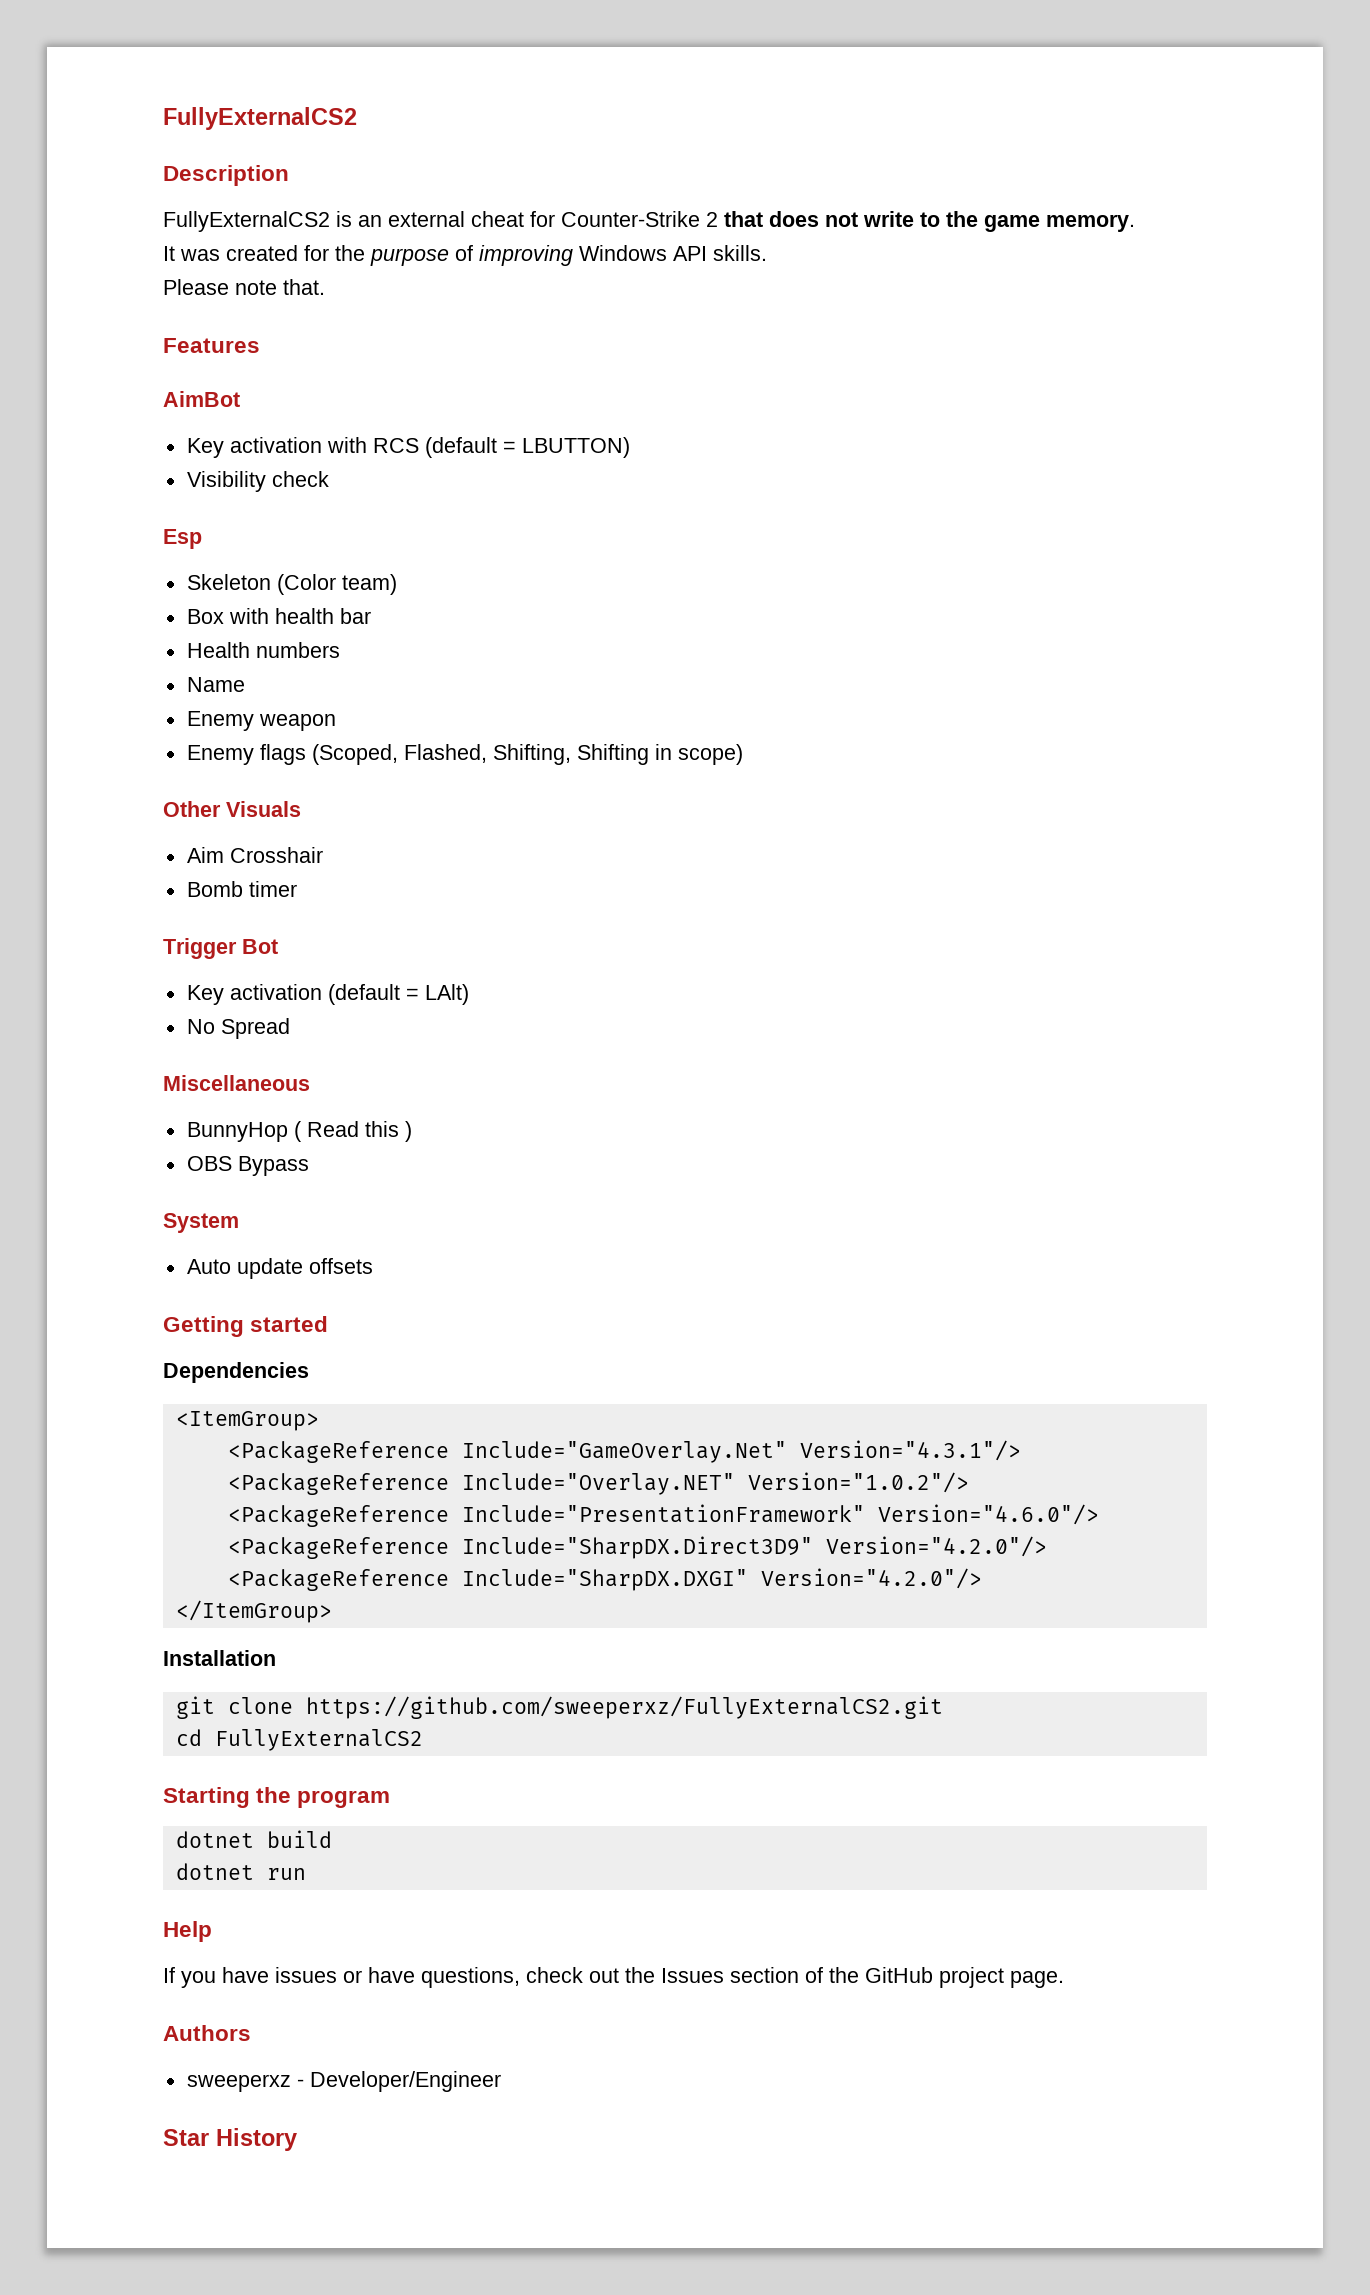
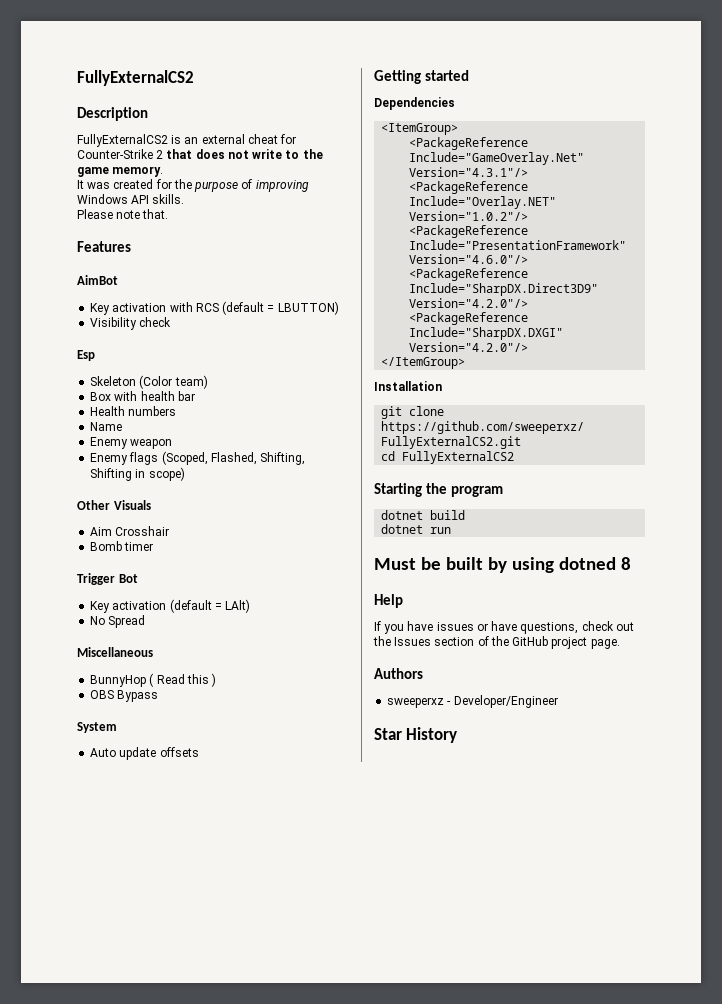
(306, 1874) none -> [374,557,631,573] // Must be built by using dotned 8

